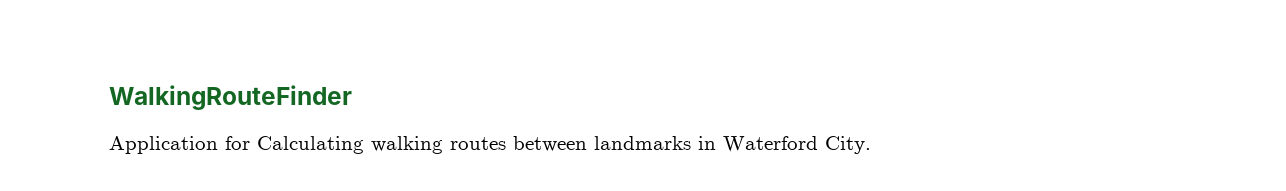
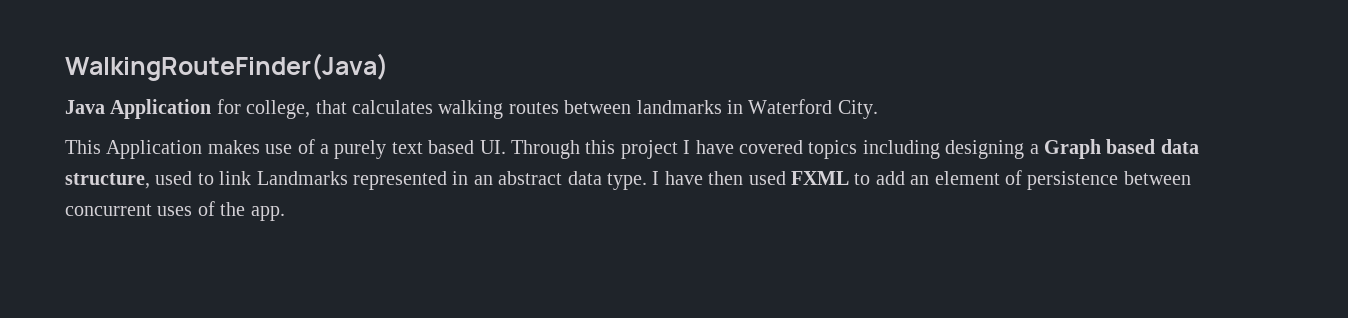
[109,85,352,110] [109,136,364,154] WalkingRouteFinder // Application for Calculating -> [65,53,388,81] [65,99,433,119] WalkingRouteFinder(Java) // Java Application for college, that calculates
(871, 145) none -> [65,139,1199,159] [65,170,1191,190] [65,201,285,221] // This Application makes use of a purely text based UI. Through this project I have covered topics including designing a Graph based data structure, used to link Landmarks represented in an abstract data type. I have then used FXML to add an element of persistence between concurrent uses of the app.

